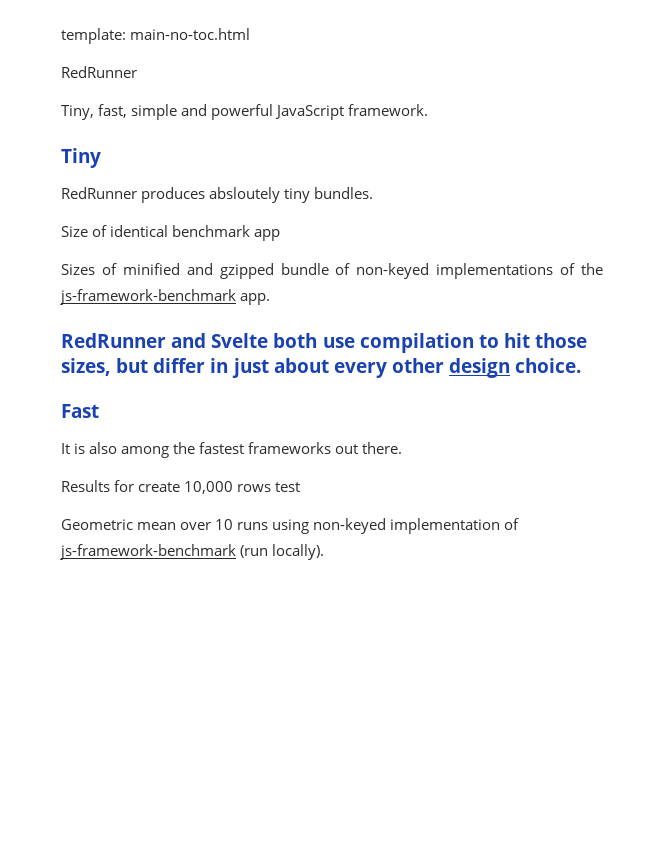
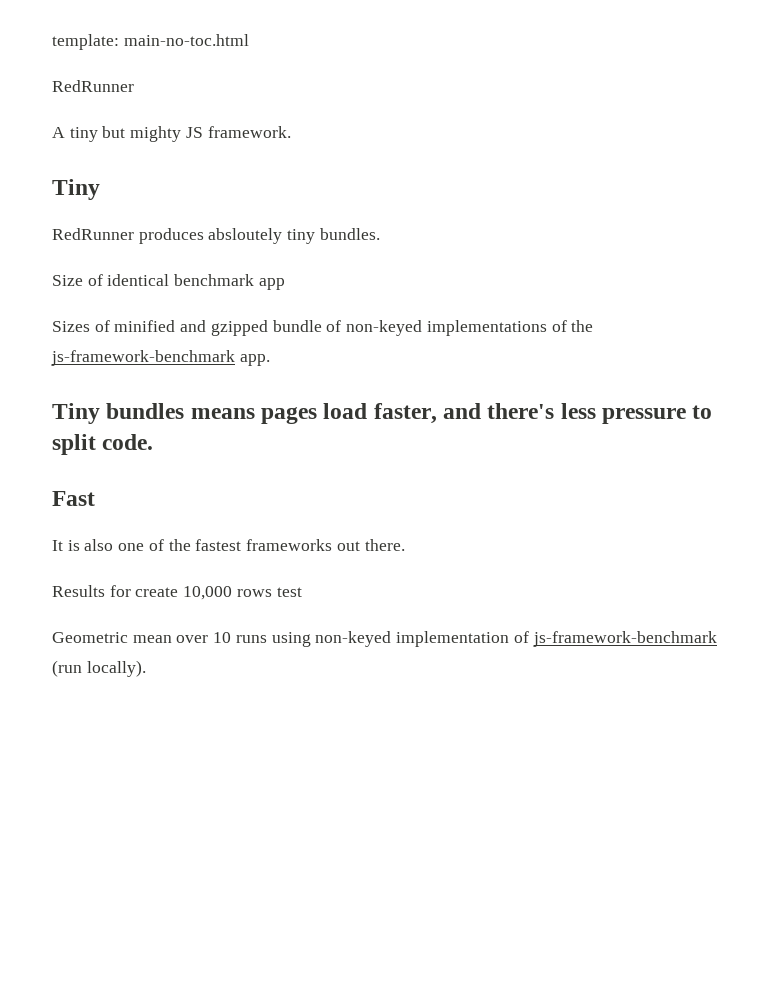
[61,104,345,120] Tiny, fast, simple and powerful JavaScript -> [52,126,203,142] A tiny but mighty JS
[61,333,588,353] [61,358,582,378] RedRunner and Svelte both use compilation to hit those sizes, but differ in just about every other design choice. -> [52,403,713,424] [52,434,154,455] Tiny bundles means pages load faster, and there's less pressure to split code.
[121,446,170,458] among -> [118,539,164,551] one of

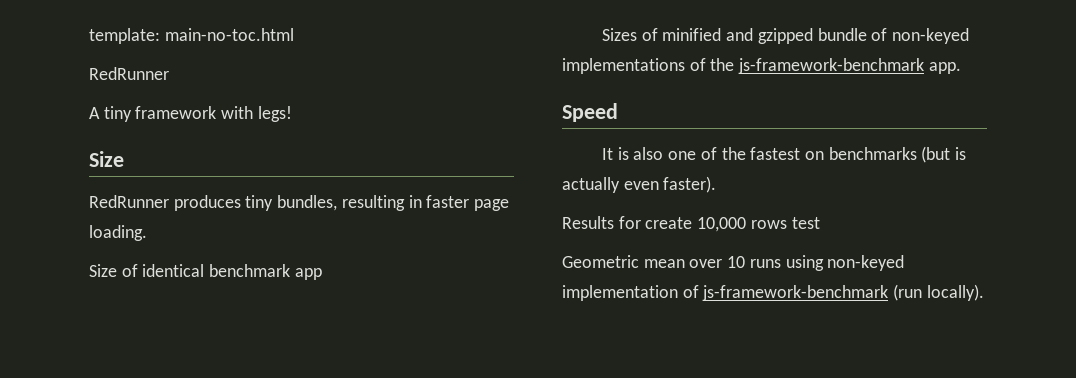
[102,126,291,142] [52,179,100,200] [52,228,380,244] but mighty JS framework. // Tiny // RedRunner produces absloutely tiny bundles. -> [135,106,292,122] [89,151,124,167] [89,195,510,211] [89,225,147,241] framework with legs! // Size // RedRunner produces tiny bundles, resulting in faster page loading.
[52,403,713,424] [52,434,154,455] [52,491,95,506] Tiny bundles means pages load faster, and there's less pressure to split code. // Fast -> [562,103,618,122] Speed
[246,539,405,551] frameworks out there. -> [804,146,967,163] [562,176,717,193] on benchmarks (but is actually even faster).

